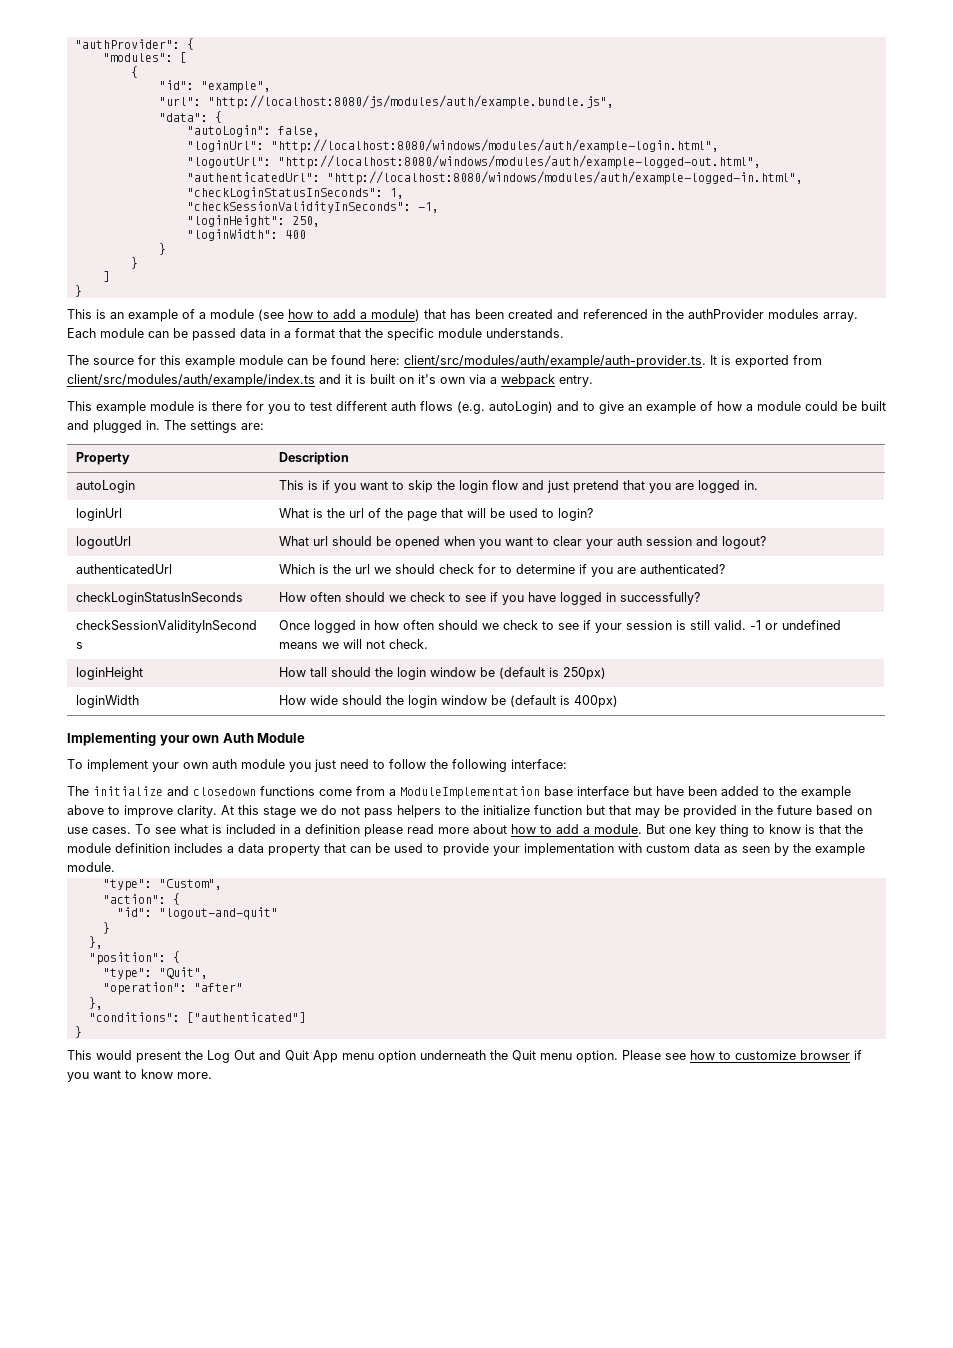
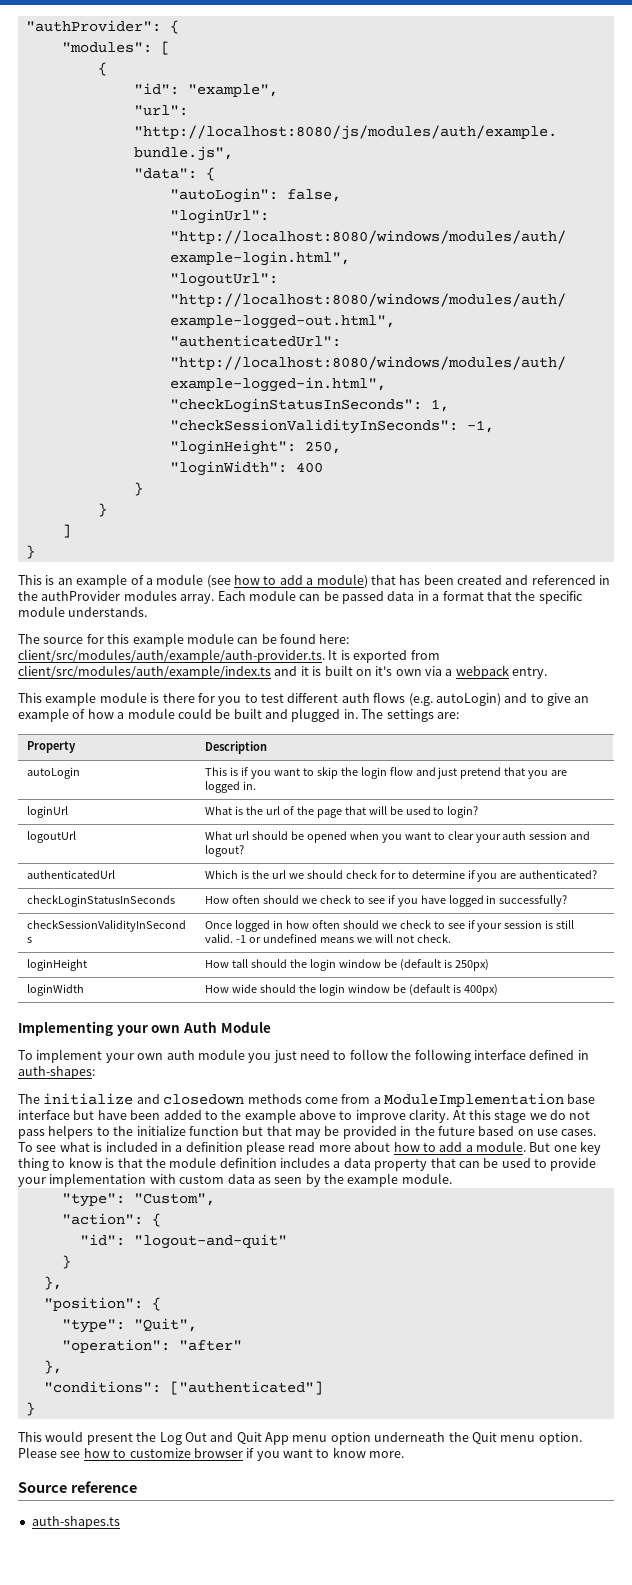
[511,759,567,769] interface: -> [473,1050,589,1060] [18,1066,95,1079] interface defined in auth-shapes:
[260,786,315,796] functions -> [247,1094,302,1104] methods
(212, 1075) none -> [18,1481,137,1493] [31,1516,120,1529] // Source reference // auth-shapes.ts

